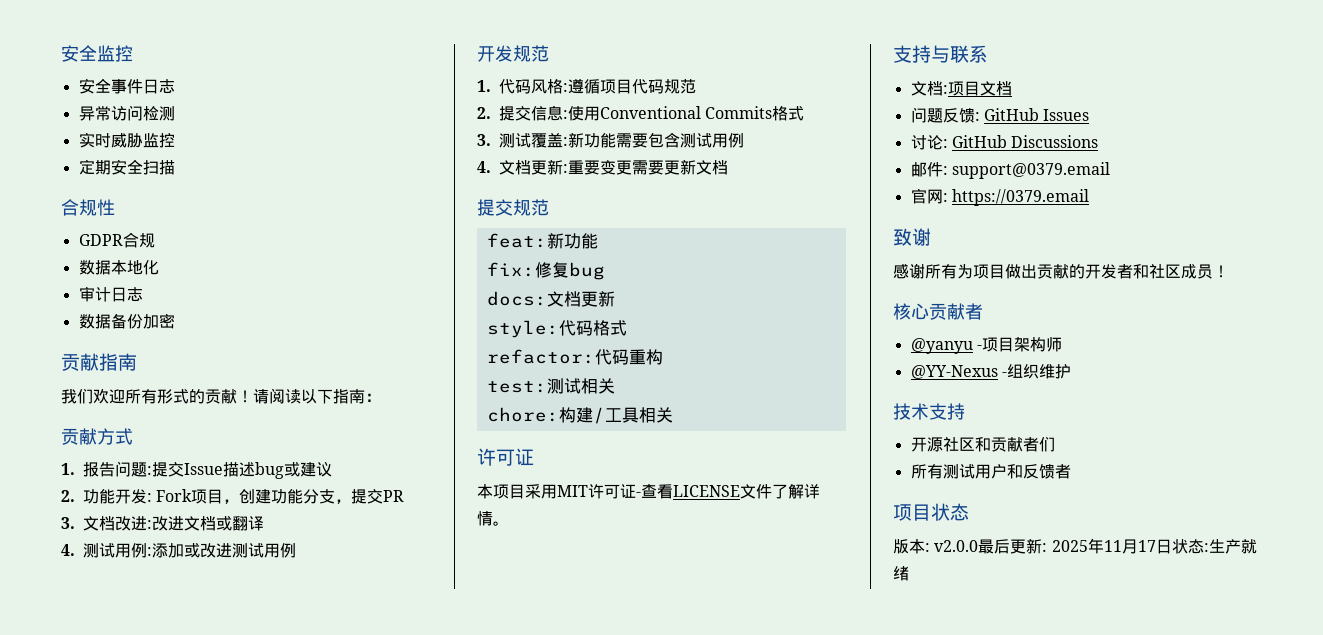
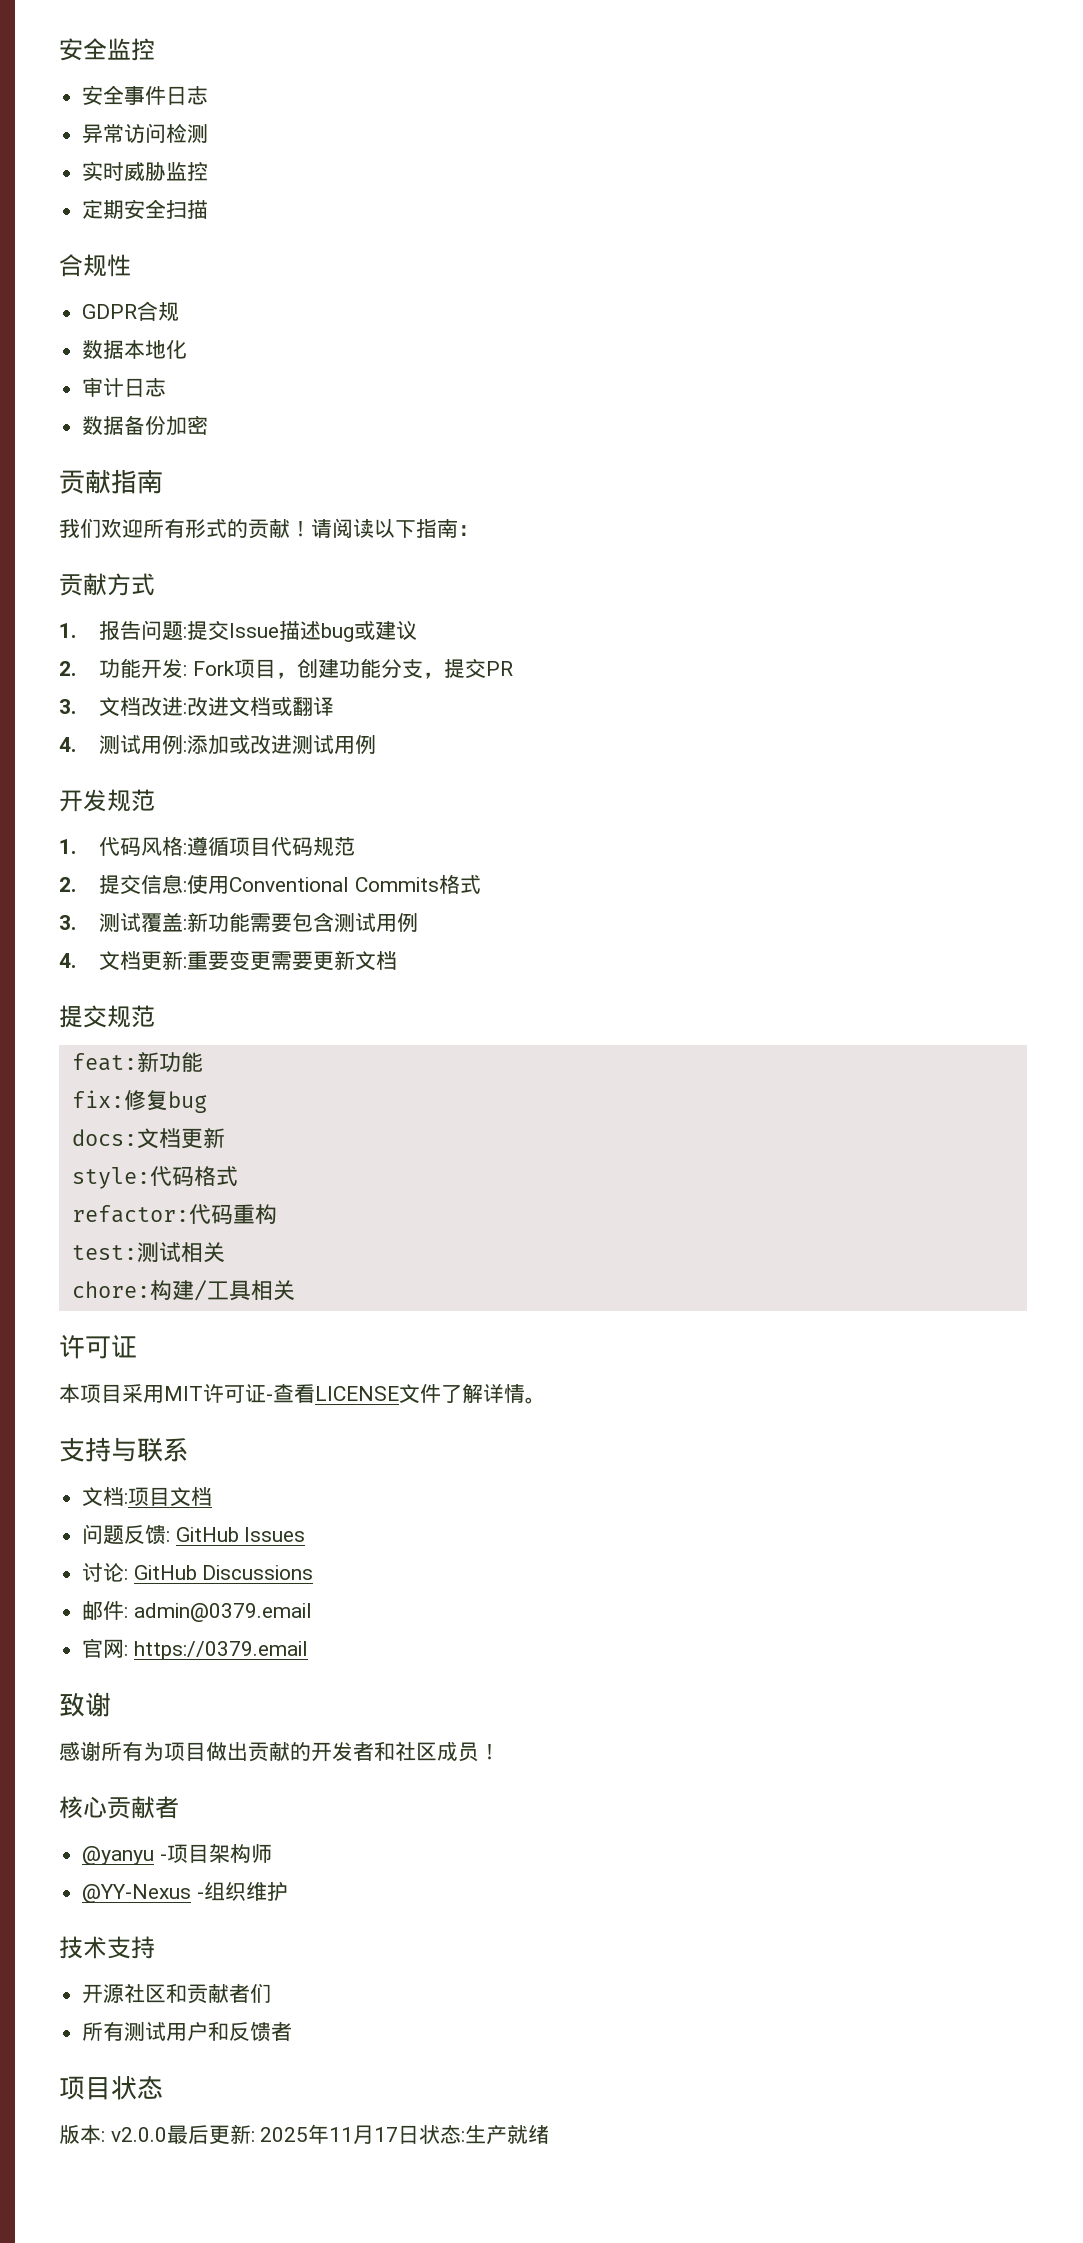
[951,162,1110,179] support@0379.email -> [133,1603,312,1622] admin@0379.email

